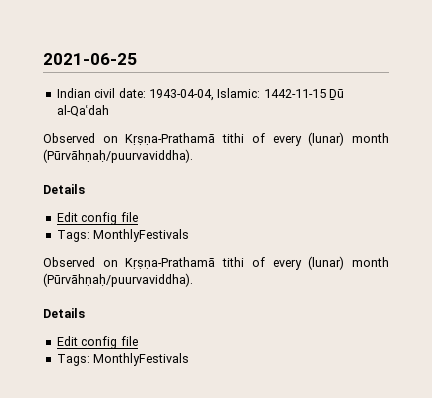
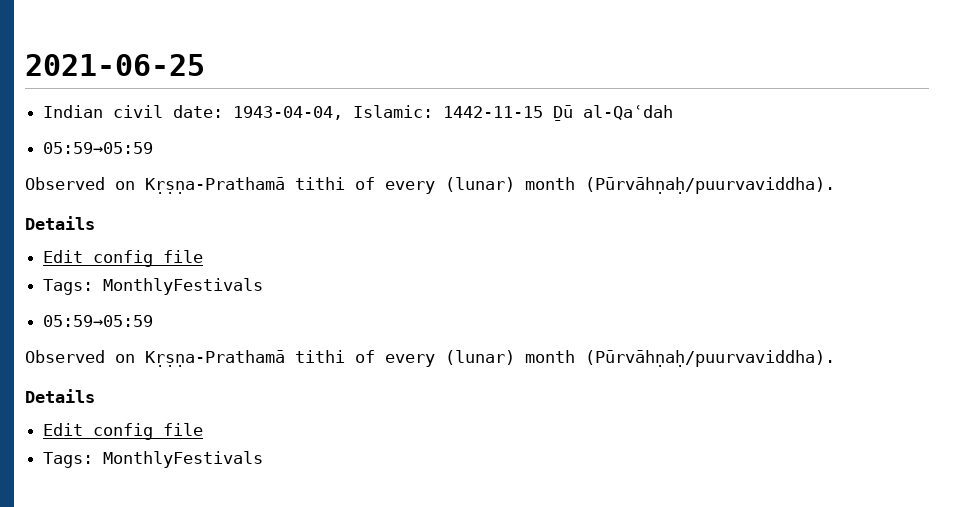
(109, 111) none -> [43,142,154,154] // 05:59→05:59
(190, 235) none -> [43,315,154,327] // 05:59→05:59

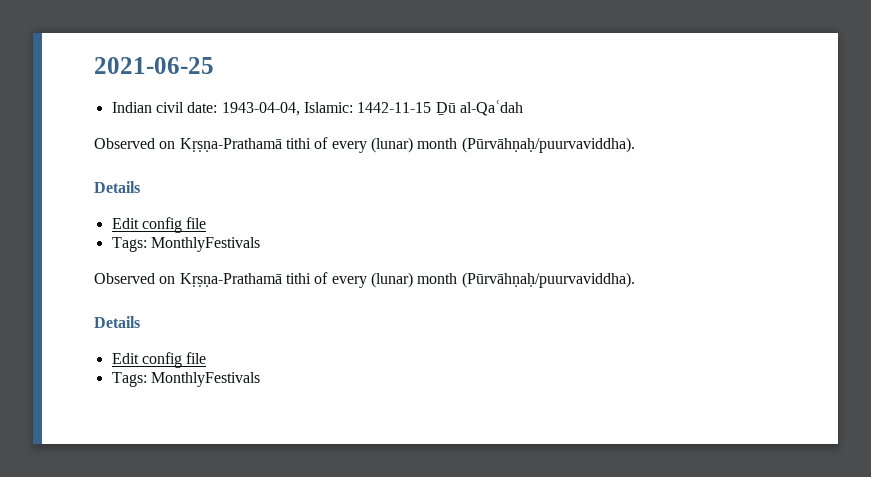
[43,142,154,154] // 05:59→05:59 -> (523, 108) none
[43,315,154,327] // 05:59→05:59 -> (260, 244) none

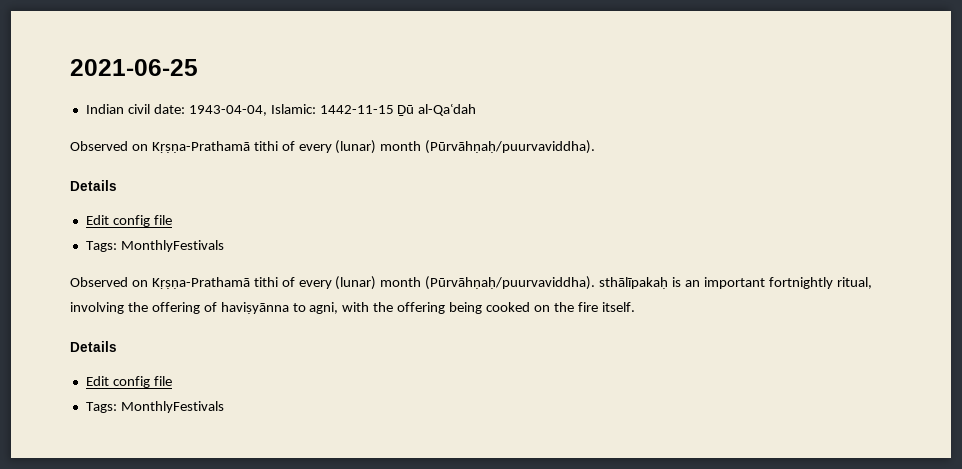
(635, 280) none -> [599,277,872,289] [70,302,635,314] sthālīpakaḥ is an important fortnightly ritual, involving the offering of haviṣyānna to agni, with the offering being cooked on the fire itself.

